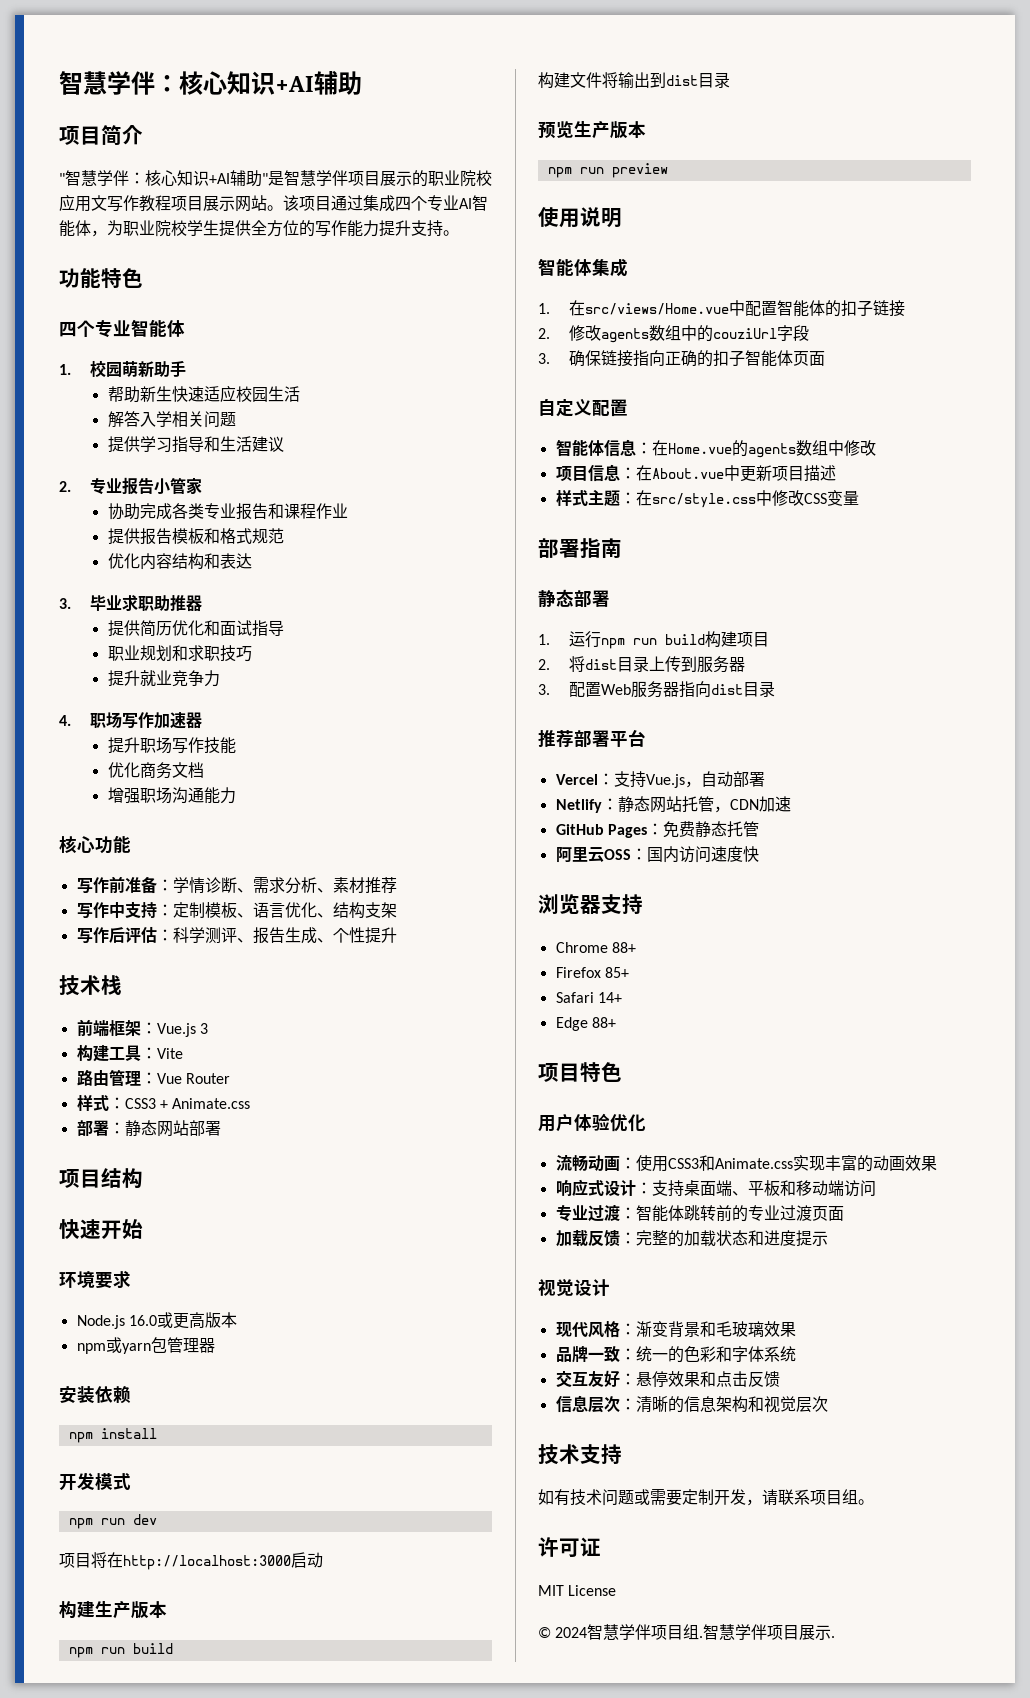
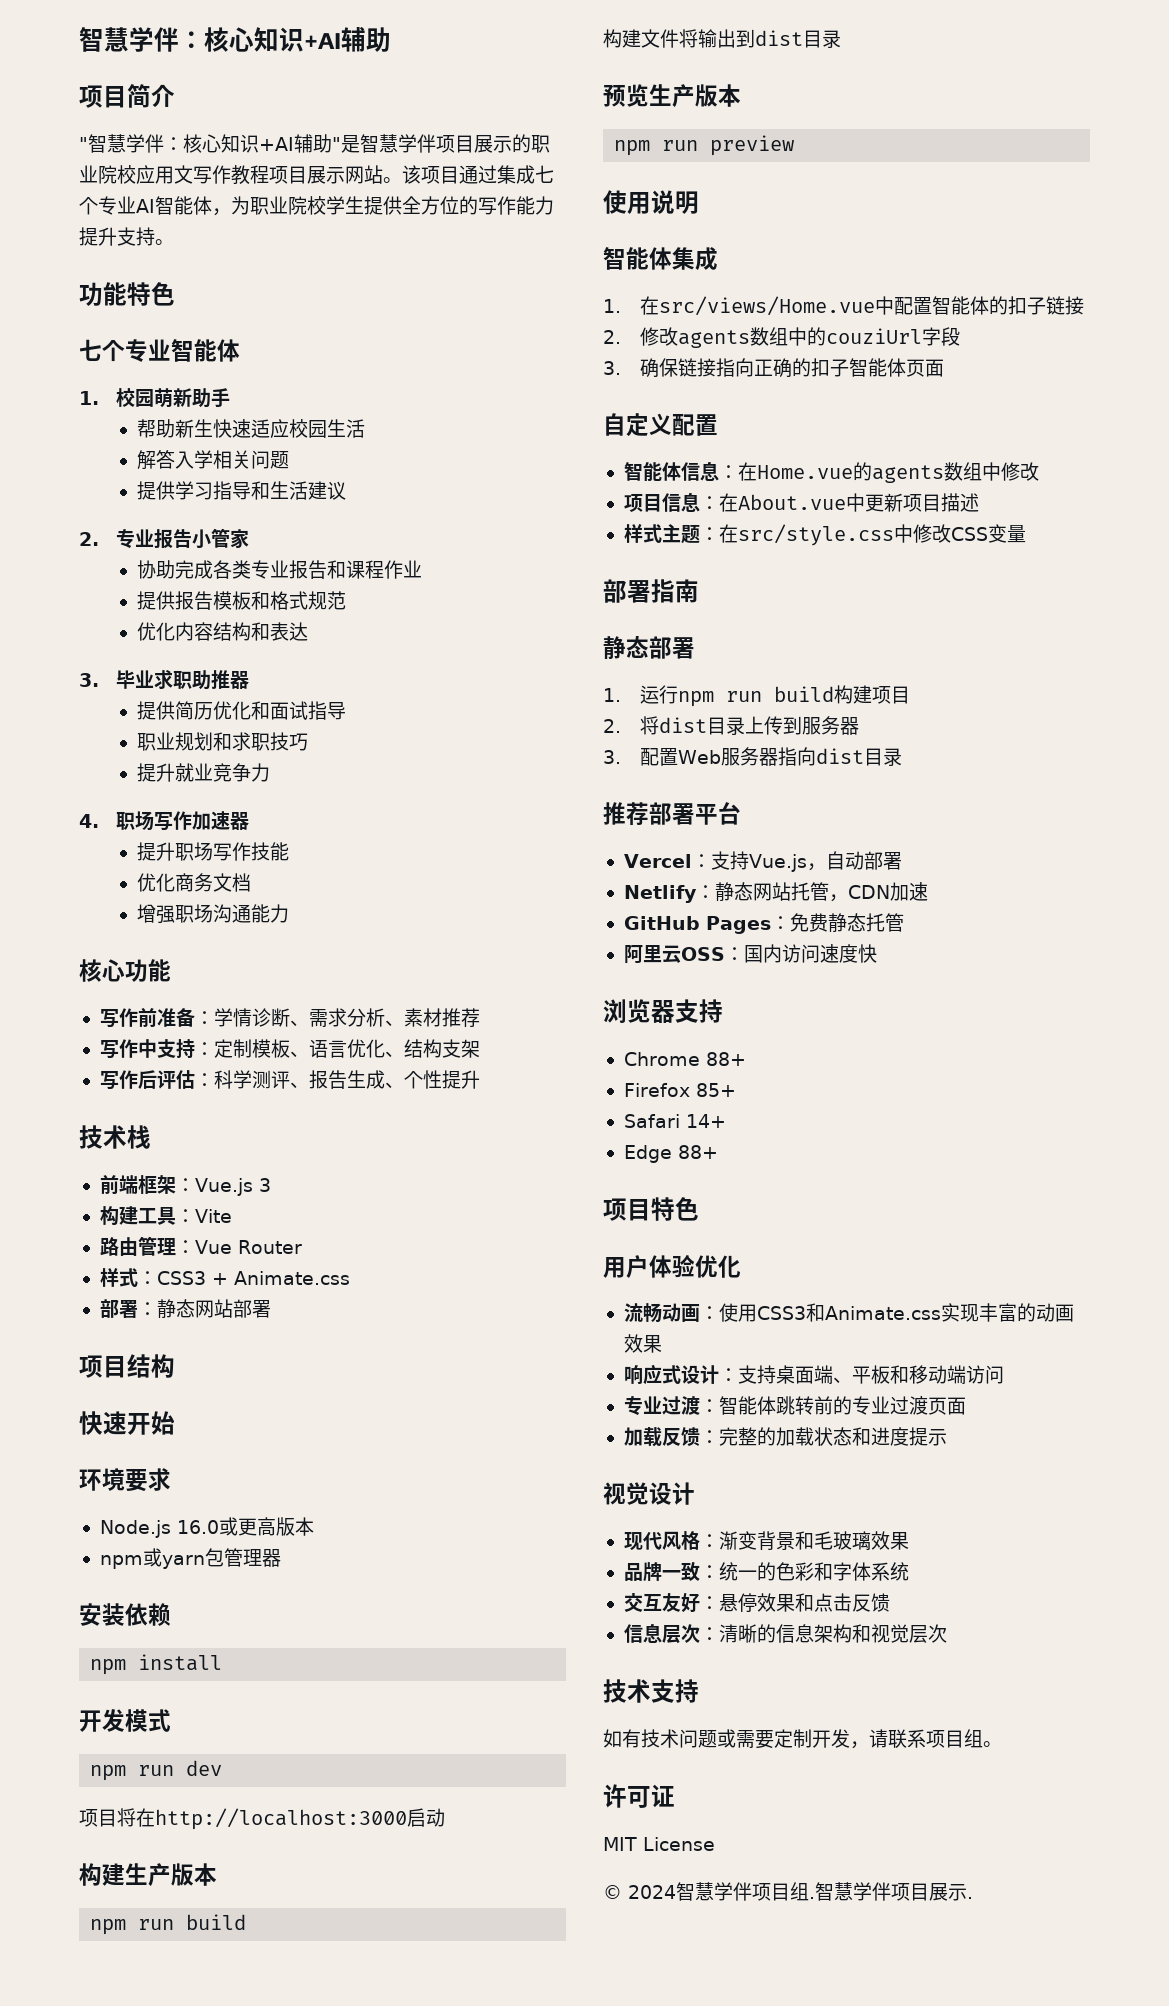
[395,196,411,211] 四 -> [535,165,554,183] 七
[59,321,77,337] 四 -> [79,339,102,361] 七

